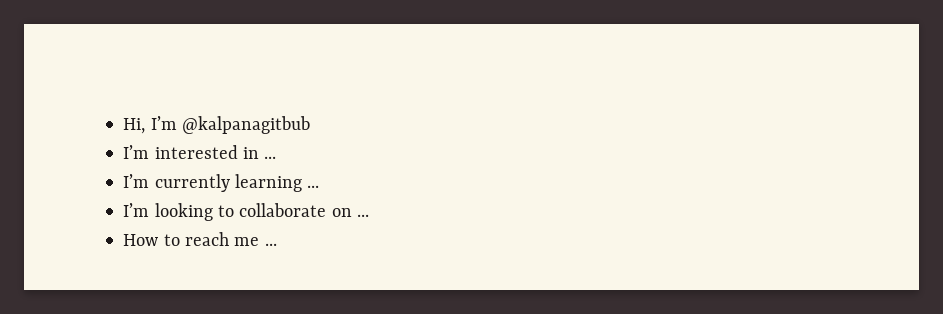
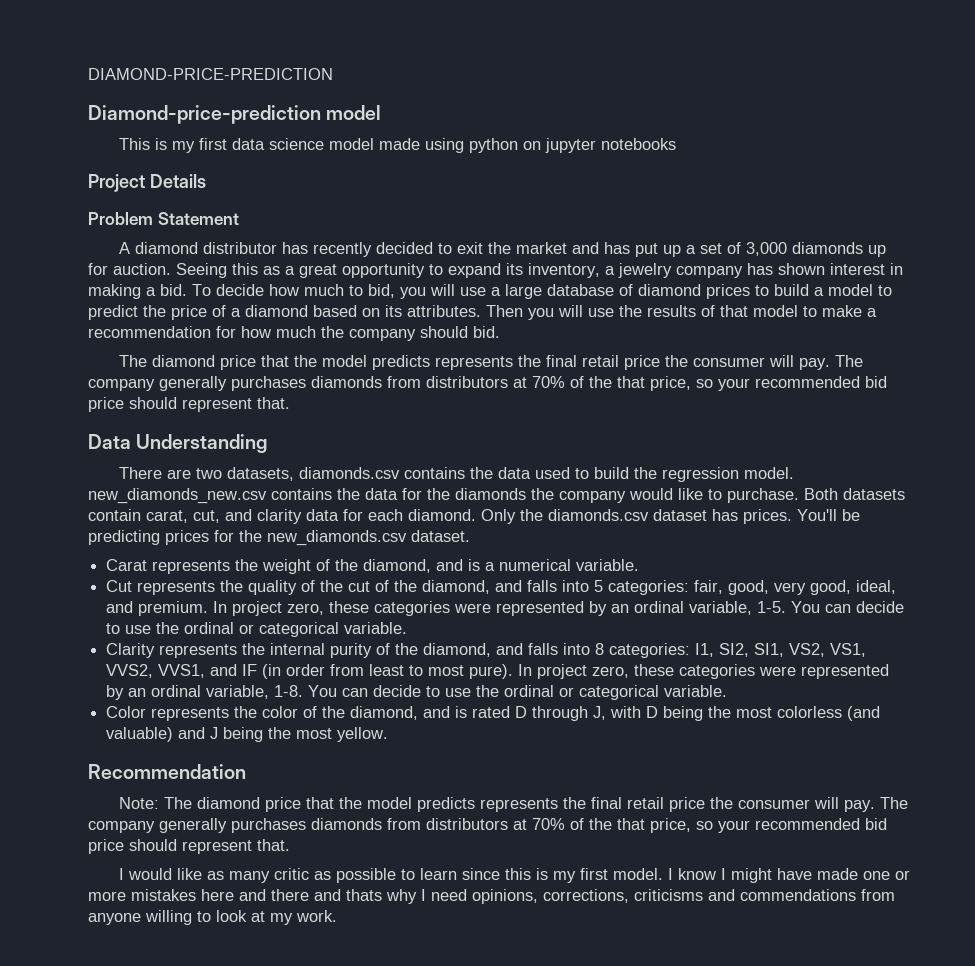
[123,116,310,134] [123,145,277,159] [123,174,320,192] [123,203,369,221] [123,232,277,246] Hi, I’m @kalpanagitbub // I’m interested in ... // I’m currently learning ... // I’m looking to collaborate on ... // How to reach me ... -> [88,68,333,80] [88,105,382,124] [119,138,677,153] [88,174,206,192] [88,212,239,225] [119,242,887,257] [88,263,903,278] [88,284,892,299] [88,305,877,320] [88,326,500,341] [119,355,864,370] [88,376,887,391] [88,397,290,412] [88,434,268,453] [119,467,795,482] [88,488,905,504] [88,509,860,524] [88,530,470,546] [106,559,640,574] [106,580,897,595] [106,601,905,616] [106,622,408,637] [106,643,867,658] [106,664,890,679] [106,685,728,700] [106,706,881,721] [106,727,389,742] [88,764,246,779] [119,797,909,812] [88,818,887,833] [88,839,290,854] [119,868,911,883] [88,889,895,904] [88,910,337,925] DIAMOND-PRICE-PREDICTION // Diamond-price-prediction model // This is my first data science model made using python on jupyter notebooks // Project Details // Problem Statement // A diamond distributor has recently decided to exit the market and has put up a set of 3,000 diamonds up for auction. Seeing this as a great opportunity to expand its inventory, a jewelry company has shown interest in making a bid. To decide how much to bid, you will use a large database of diamond prices to build a model to predict the price of a diamond based on its attributes. Then you will use the results of that model to make a recommendation for how much the company should bid. // The diamond price that the model predicts represents the final retail price the consumer will pay. The company generally purchases diamonds from distributors at 70% of the that price, so your recommended bid price should represent that. // Data Understanding // There are two datasets, diamonds.csv contains the data used to build the regression model. new_diamonds_new.csv contains the data for the diamonds the company would like to purchase. Both datasets contain carat, cut, and clarity data for each diamond. Only the diamonds.csv dataset has prices. You'll be predicting prices for the new_diamonds.csv dataset. // Carat represents the weight of the diamond, and is a numerical variable. // Cut represents the quality of the cut of the diamond, and falls into 5 categories: fair, good, very good, ideal, and premium. In project zero, these categories were represented by an ordinal variable, 1-5. You can decide to use the ordinal or categorical variable. // Clarity represents the internal purity of the diamond, and falls into 8 categories: I1, SI2, SI1, VS2, VS1, VVS2, VVS1, and IF (in order from least to most pure). In project zero, these categories were represented by an ordinal variable, 1-8. You can decide to use the ordinal or categorical variable. // Color represents the color of the diamond, and is rated D through J, with D being the most colorless (and valuable) and J being the most yellow. // Recommendation // Note: The diamond price that the model predicts represents the final retail price the consumer will pay. The company generally purchases diamonds from distributors at 70% of the that price, so your recommended bid price should represent that. // I would like as many critic as possible to learn since this is my first model. I know I might have made one or more mistakes here and there and thats why I need opinions, corrections, criticisms and commendations from anyone willing to look at my work.

